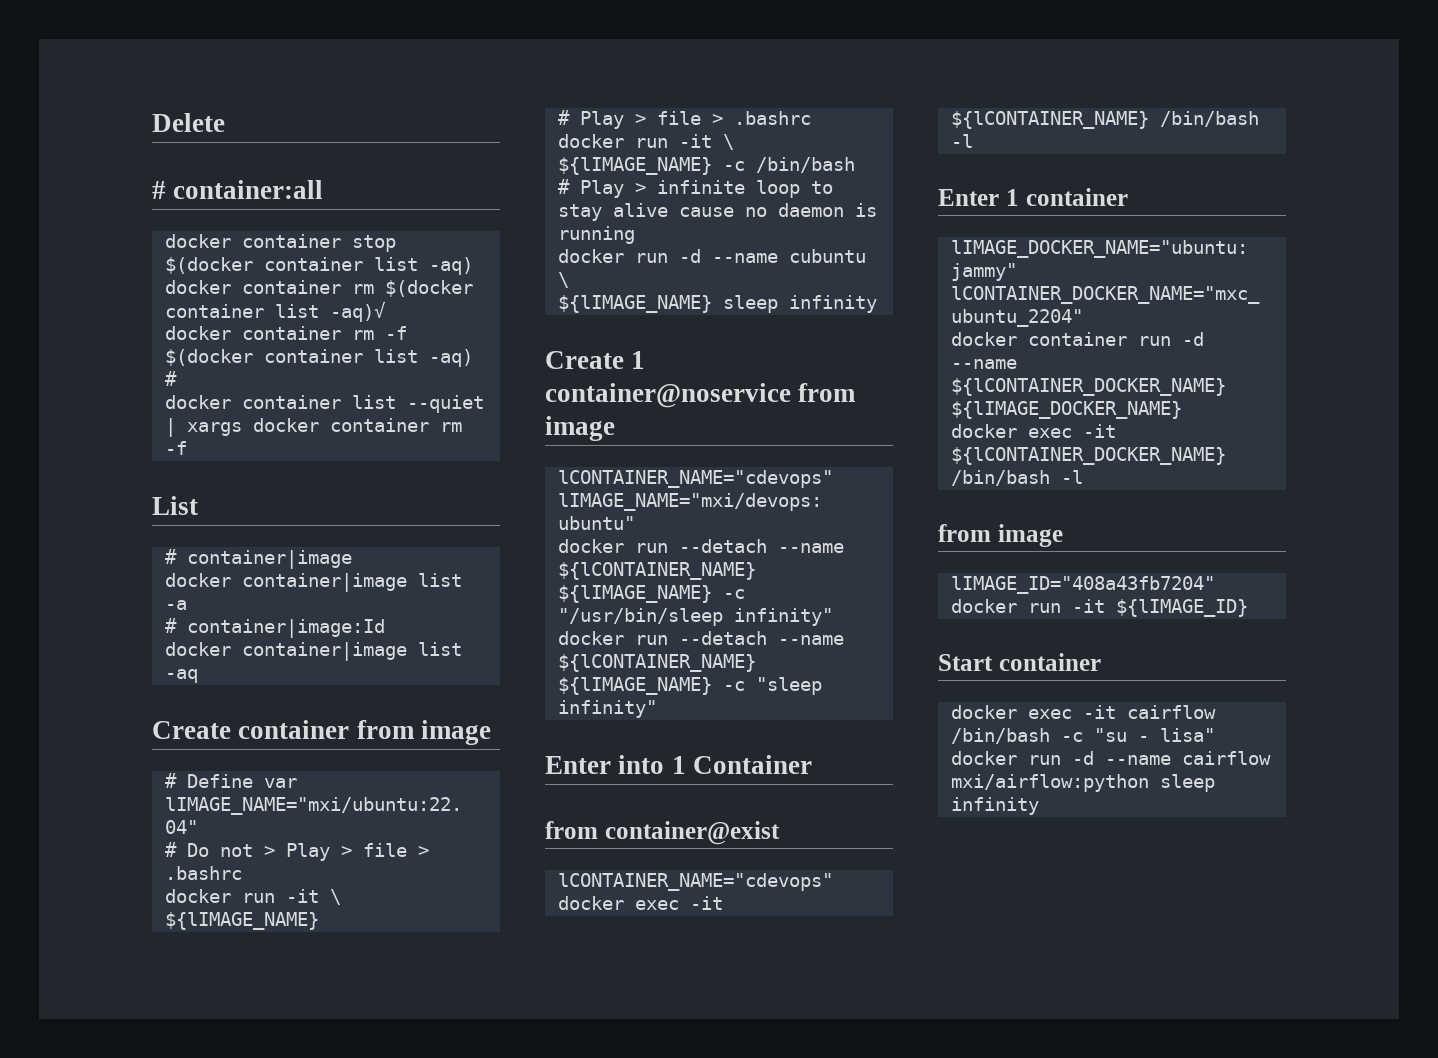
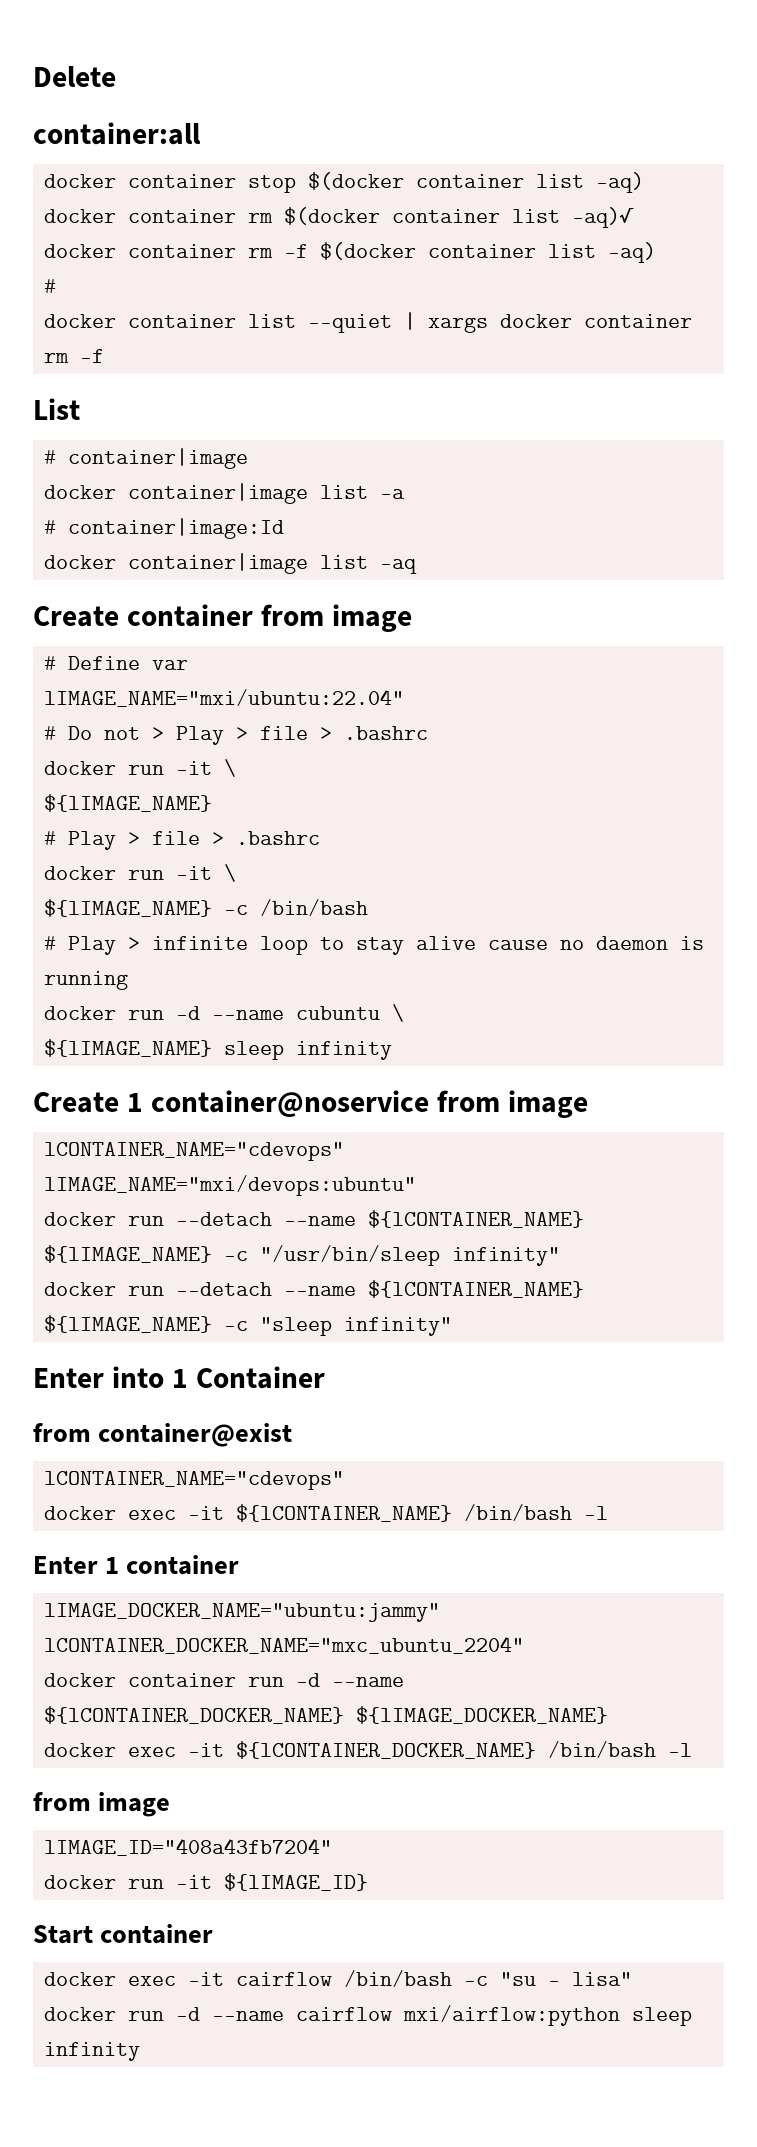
[152,181,166,199] # -> (116, 76) none

